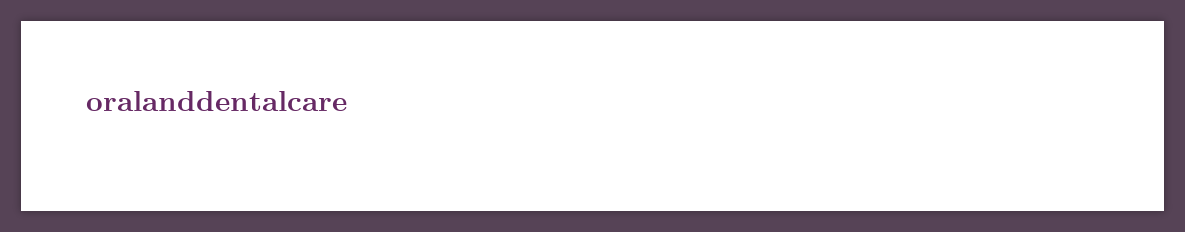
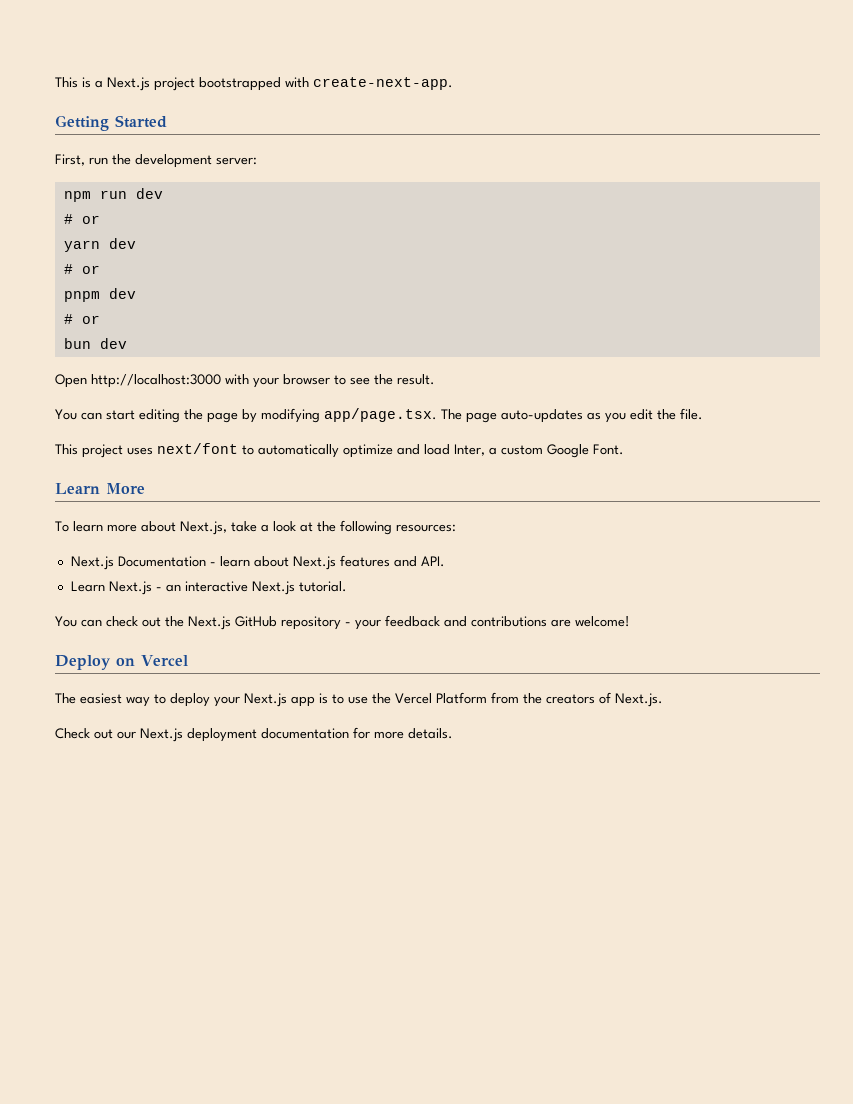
[86,91,347,111] oralanddentalcare -> [55,77,453,91] [55,115,167,131] [55,154,257,168] [63,188,163,202] [63,214,100,224] [63,238,136,252] [63,264,100,274] [63,288,136,302] [63,314,100,324] [63,338,127,349] [55,374,435,388] [55,408,703,423] [55,443,624,458] [55,483,145,494] [55,520,456,535] [70,555,445,570] [70,581,347,595] [55,615,630,630] [55,655,188,670] [55,692,663,707] [55,727,453,742] This is a Next.js project bootstrapped with create-next-app. // Getting Started // First, run the development server: // npm run dev // # or // yarn dev // # or // pnpm dev // # or // bun dev // Open http://localhost:3000 with your browser to see the result. // You can start editing the page by modifying app/page.tsx. The page auto-updates as you edit the file. // This project uses next/font to automatically optimize and load Inter, a custom Google Font. // Learn More // To learn more about Next.js, take a look at the following resources: // Next.js Documentation - learn about Next.js features and API. // Learn Next.js - an interactive Next.js tutorial. // You can check out the Next.js GitHub repository - your feedback and contributions are welcome! // Deploy on Vercel // The easiest way to deploy your Next.js app is to use the Vercel Platform from the creators of Next.js. // Check out our Next.js deployment documentation for more details.

